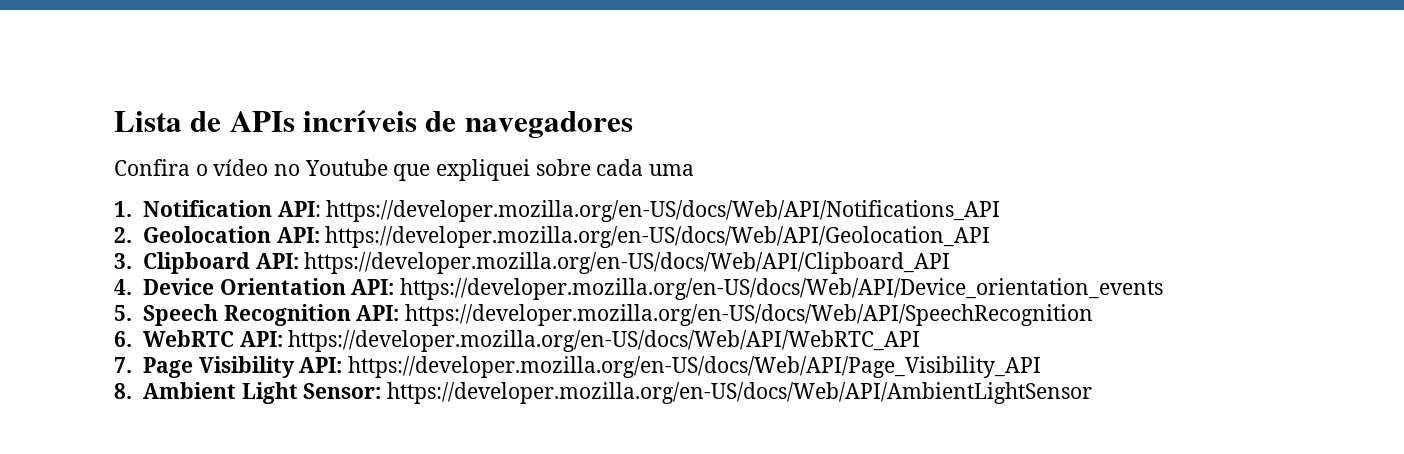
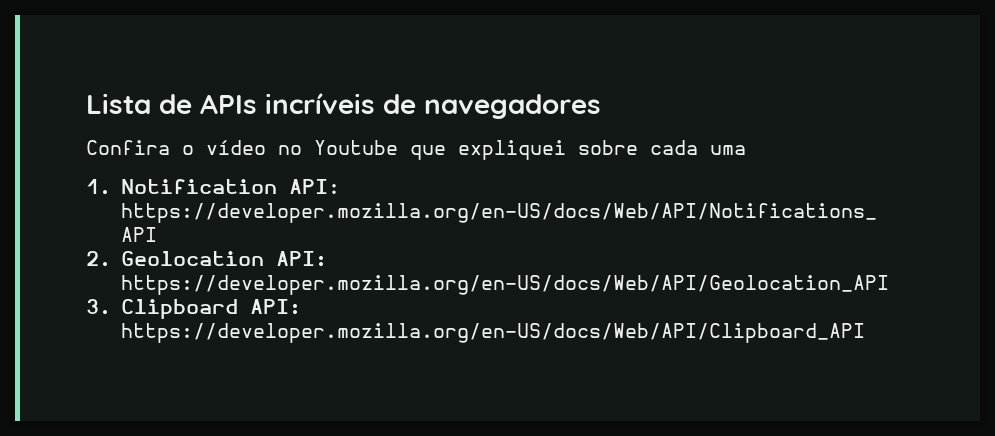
[114,278,1163,300] [114,304,1093,326] [114,330,921,352] [114,356,1041,378] [114,382,1092,404] // 4. Device Orientation API: https://developer.mozilla.org/en-US/docs/Web/API/Device_orientation_events // 5. Speech Recognition API: https://developer.mozilla.org/en-US/docs/Web/API/SpeechRecognition // 6. WebRTC API: https://developer.mozilla.org/en-US/docs/Web/API/WebRTC_API // 7. Page Visibility API: https://developer.mozilla.org/en-US/docs/Web/API/Page_Visibility_API // 8. Ambient Light Sensor: https://developer.mozilla.org/en-US/docs/Web/API/AmbientLightSensor -> (865, 333) none

